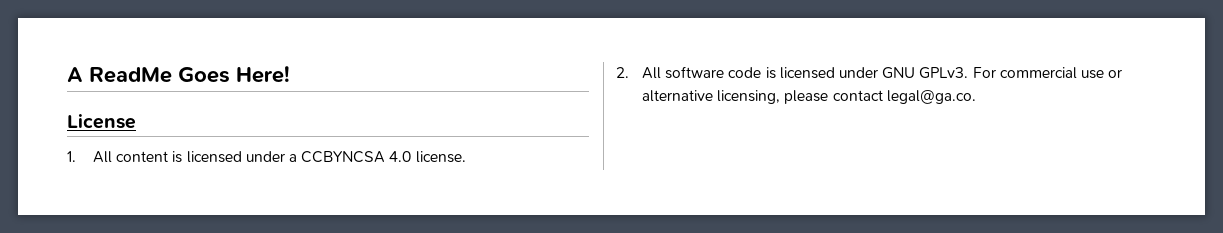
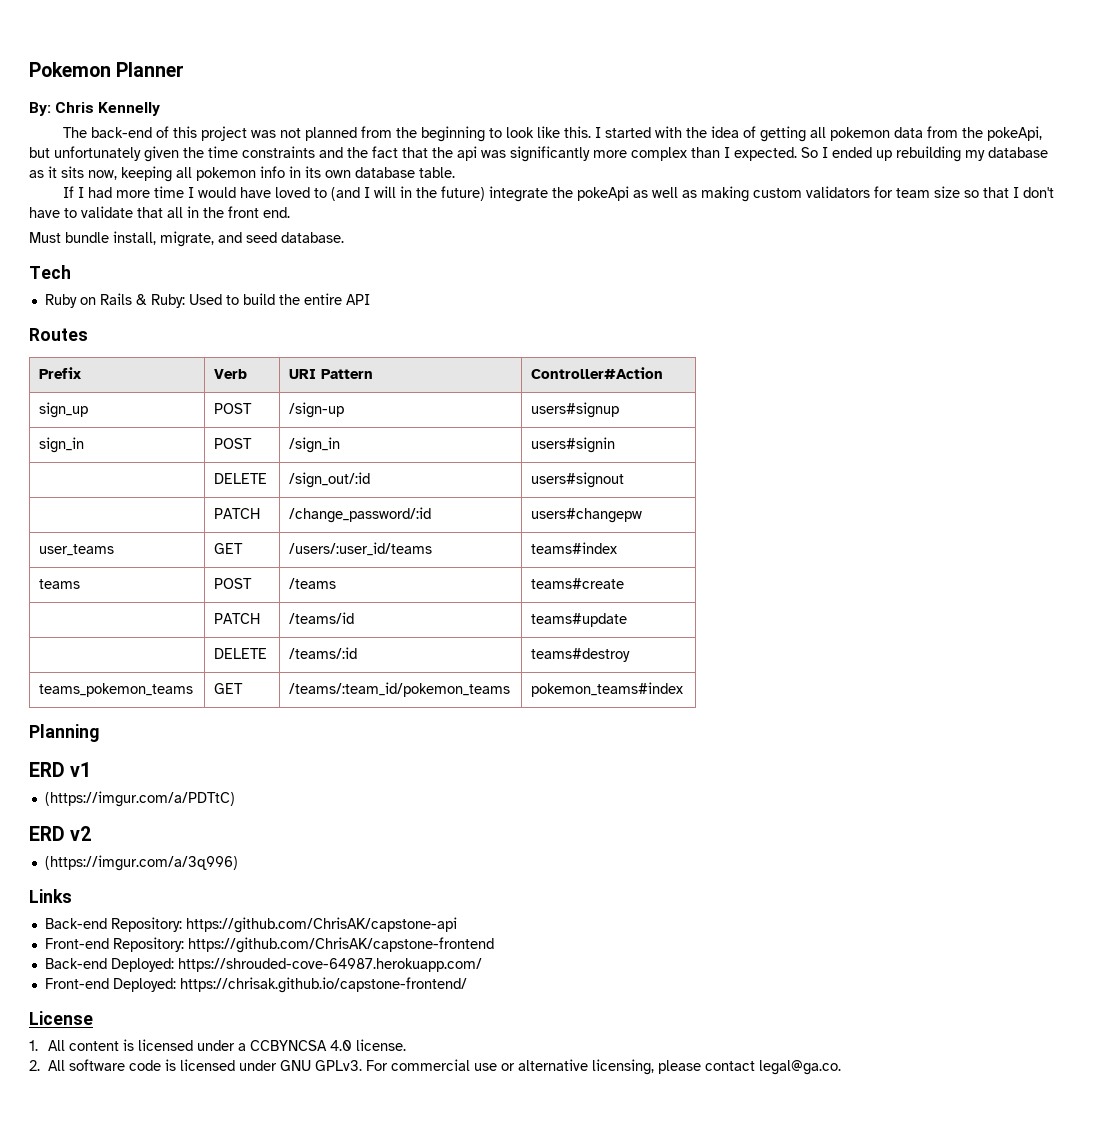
[67,66,290,83] A ReadMe Goes Here! -> [29,62,185,77] [29,102,161,116] [63,126,1043,142] [29,146,1048,162] [29,166,455,182] [63,186,1055,202] [29,206,290,218] [29,231,344,247] [29,265,71,279] [44,293,370,308] [29,328,88,341] [39,367,82,379] [214,369,248,379] [289,369,374,379] [531,367,664,379] [39,402,89,418] [214,403,253,414] [289,402,345,418] [531,402,620,418] [39,437,85,453] [214,438,253,449] [289,437,341,453] [531,437,616,453] [214,473,268,484] [289,472,371,488] [531,472,625,488] [214,508,261,519] [289,507,432,523] [531,508,643,523] [39,544,115,556] [214,543,244,554] [289,542,433,556] [531,542,618,554] [39,579,81,589] [214,578,253,589] [289,578,337,589] [531,578,625,589] [214,613,261,624] [289,612,355,624] [531,613,628,627] [214,648,268,659] [289,647,358,659] [531,648,631,662] [39,683,194,697] [214,683,244,694] [289,682,511,697] [531,682,684,697] [29,724,99,742] [29,762,92,777] [44,791,235,807] [29,826,92,841] [44,855,238,871] [29,889,72,903] [44,917,457,933] [44,937,494,953] [44,958,482,972] [44,977,467,993] Pokemon Planner // By: Chris Kennelly // The back-end of this project was not planned from the beginning to look like this. I started with the idea of getting all pokemon data from the pokeApi, but unfortunately given the time constraints and the fact that the api was significantly more complex than I expected. So I ended up rebuilding my database as it sits now, keeping all pokemon info in its own database table. // If I had more time I would have loved to (and I will in the future) integrate the pokeApi as well as making custom validators for team size so that I don't have to validate that all in the front end. // Must bundle install, migrate, and seed database. // Tech // Ruby on Rails & Ruby: Used to build the entire API // Routes // Prefix | Verb | URI Pattern | Controller#Action // sign_up | POST | /sign-up | users#signup // sign_in | POST | /sign_in | users#signin // | DELETE | /sign_out/:id | users#signout // | PATCH | /change_password/:id | users#changepw // user_teams | GET | /users/:user_id/teams | teams#index // teams | POST | /teams | teams#create // | PATCH | /teams/id | teams#update // | DELETE | /teams/:id | teams#destroy // teams_pokemon_teams | GET | /teams/:team_id/pokemon_teams | pokemon_teams#index // Planning // ERD v1 // (https://imgur.com/a/PDTtC) // ERD v2 // (https://imgur.com/a/3q996) // Links // Back-end Repository: https://github.com/ChrisAK/capstone-api // Front-end Repository: https://github.com/ChrisAK/capstone-frontend // Back-end Deployed: https://shrouded-cove-64987.herokuapp.com/ // Front-end Deployed: https://chrisak.github.io/capstone-frontend/

